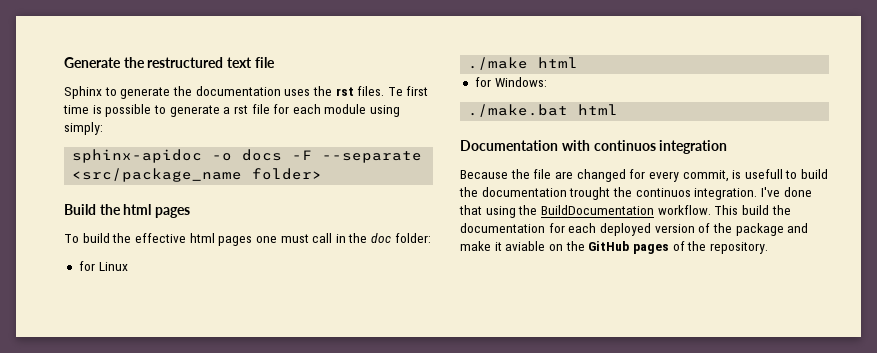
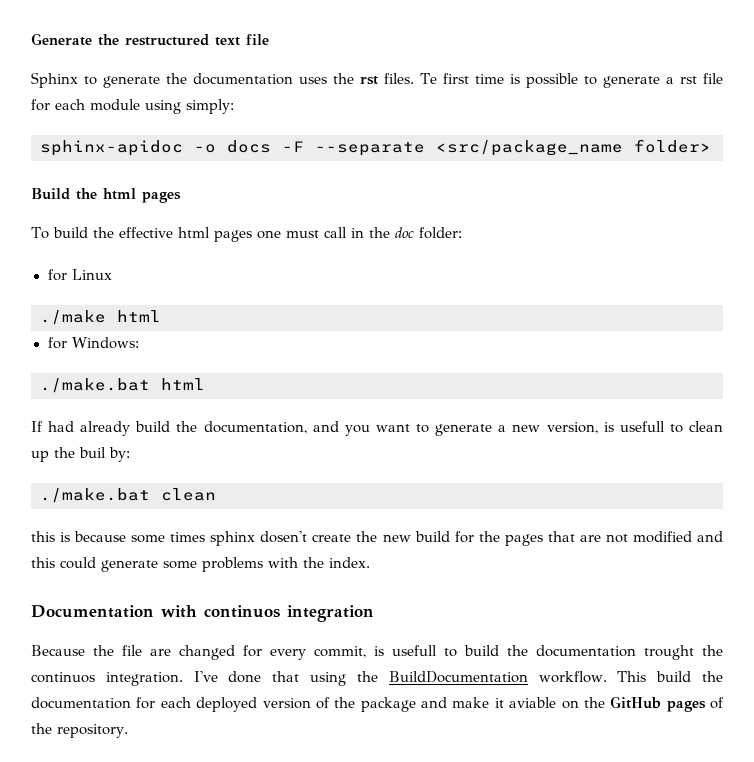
(619, 109) none -> [31,421,724,436] [31,447,130,462] [40,488,216,503] [31,531,723,546] [31,557,370,572] // If had already build the documentation, and you want to generate a new version, is usefull to clean up the buil by: // ./make.bat clean // this is because some times sphinx dosen't create the new build for the pages that are not modified and this could generate some problems with the index.

